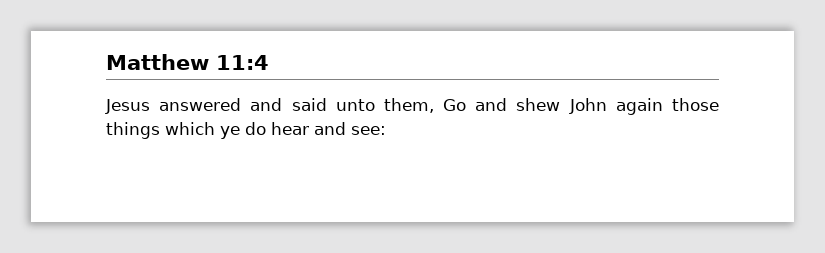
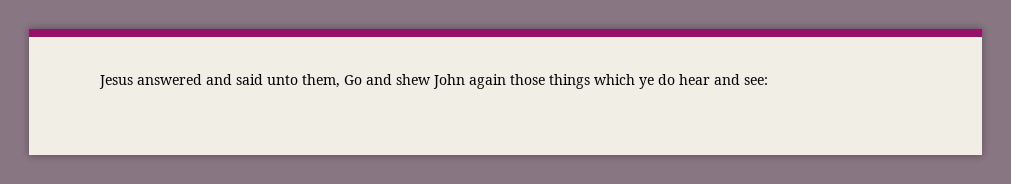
[106,54,269,70] Matthew 11:4 // -> (99, 82) none

